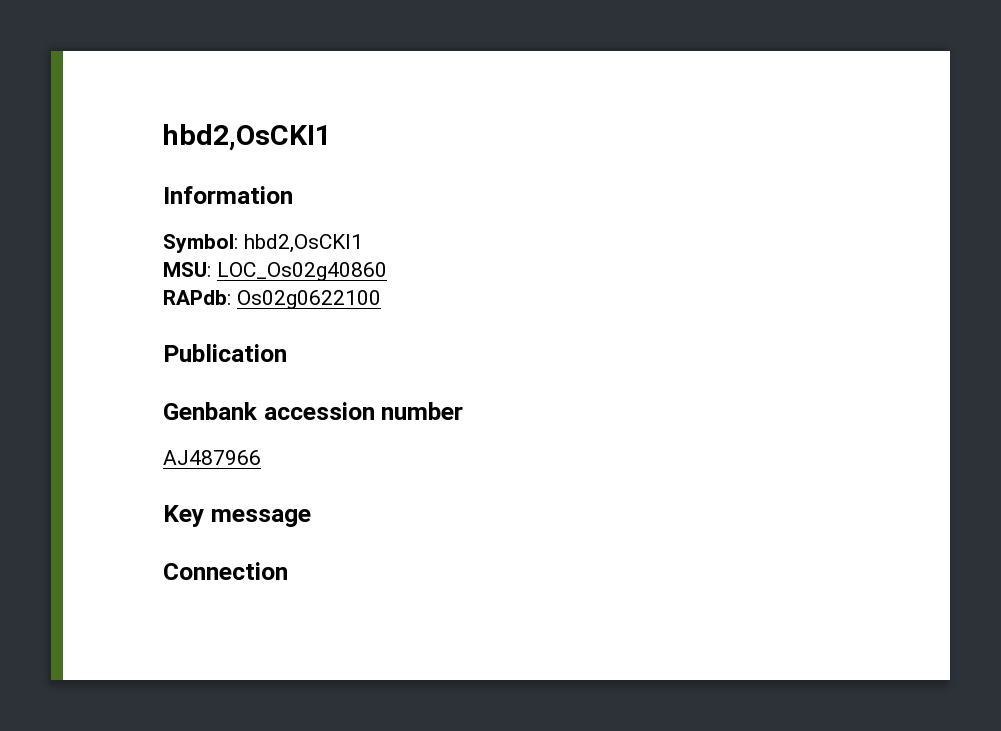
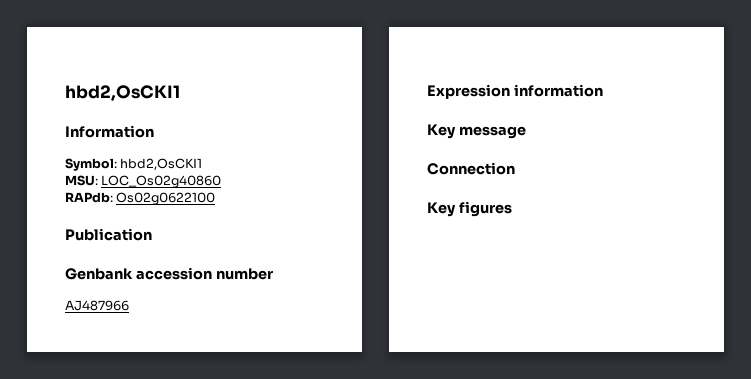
(261, 457) none -> [427,84,603,99] // Expression information
(288, 571) none -> [427,201,512,217] // Key figures

